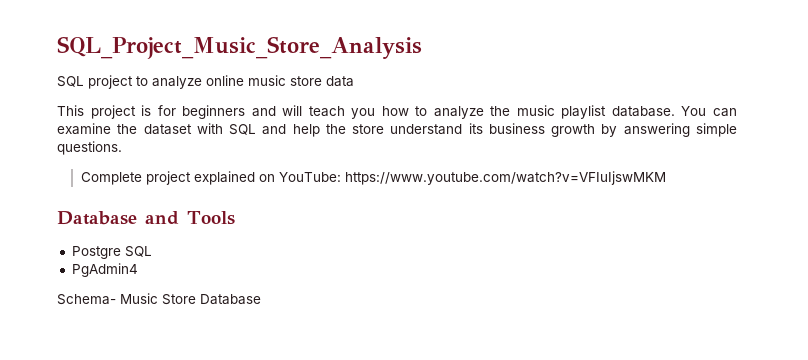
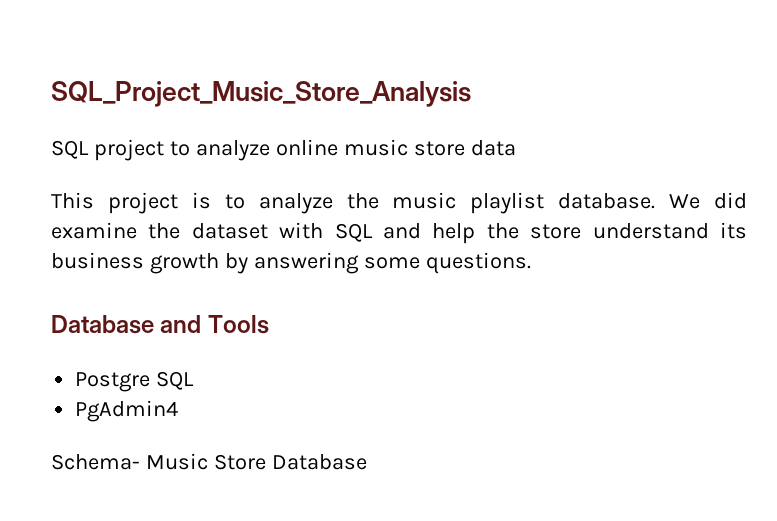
[157,105,409,119] for beginners and will teach you how -> (211, 200) none
[681,106,737,117] You can -> [669,192,747,209] We did
[695,123,737,137] simple -> [363,257,420,269] some
[80,171,666,185] // Complete project explained on YouTube: https://www.youtube.com/watch?v=VFIuIjswMKM -> (531, 263) none

